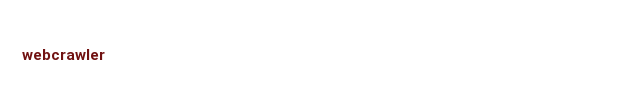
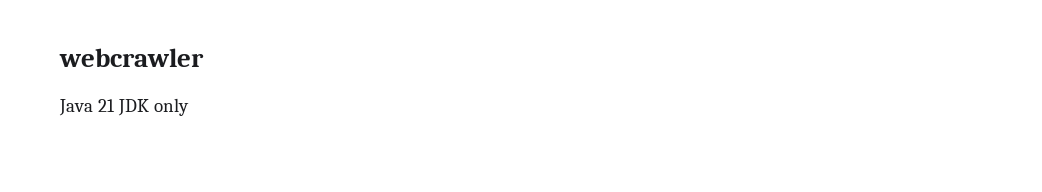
(105, 54) none -> [59,98,190,116] // Java 21 JDK only

